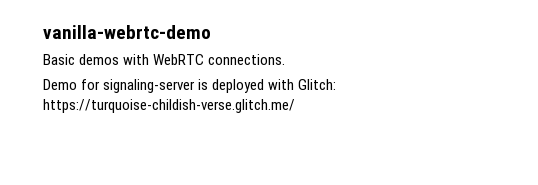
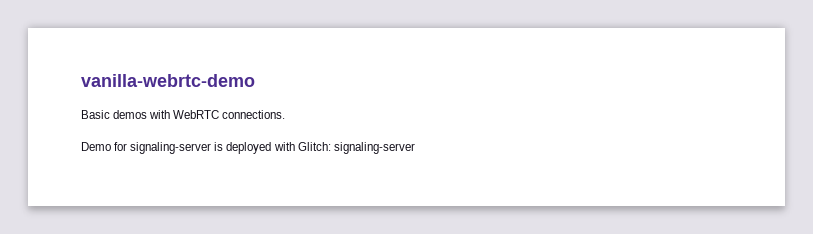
[43,99,295,113] https://turquoise-childish-verse.glitch.me/ -> [333,142,415,154] signaling-server

